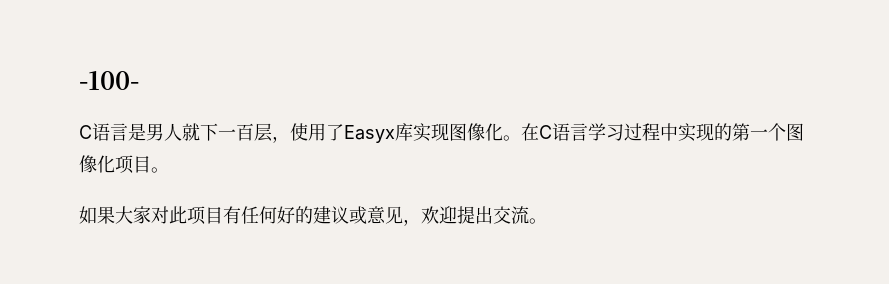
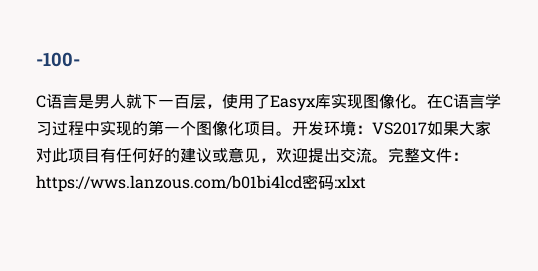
(169, 170) // -> [292,120,427,136] 开发环境：VS2017
(547, 221) none -> [388,147,468,163] [36,174,366,192] 完整文件：https://wws.lanzous.com/b01bi4lcd密码:xlxt

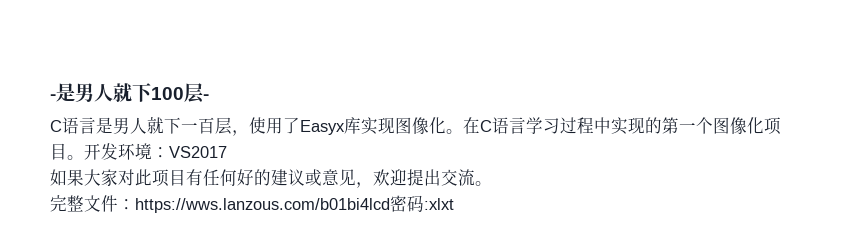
[36,52,80,67] -100- -> [50,83,209,103] -是男人就下100层-
(427, 128) none -> (227, 152) //
(388, 160) none -> (492, 183) //

